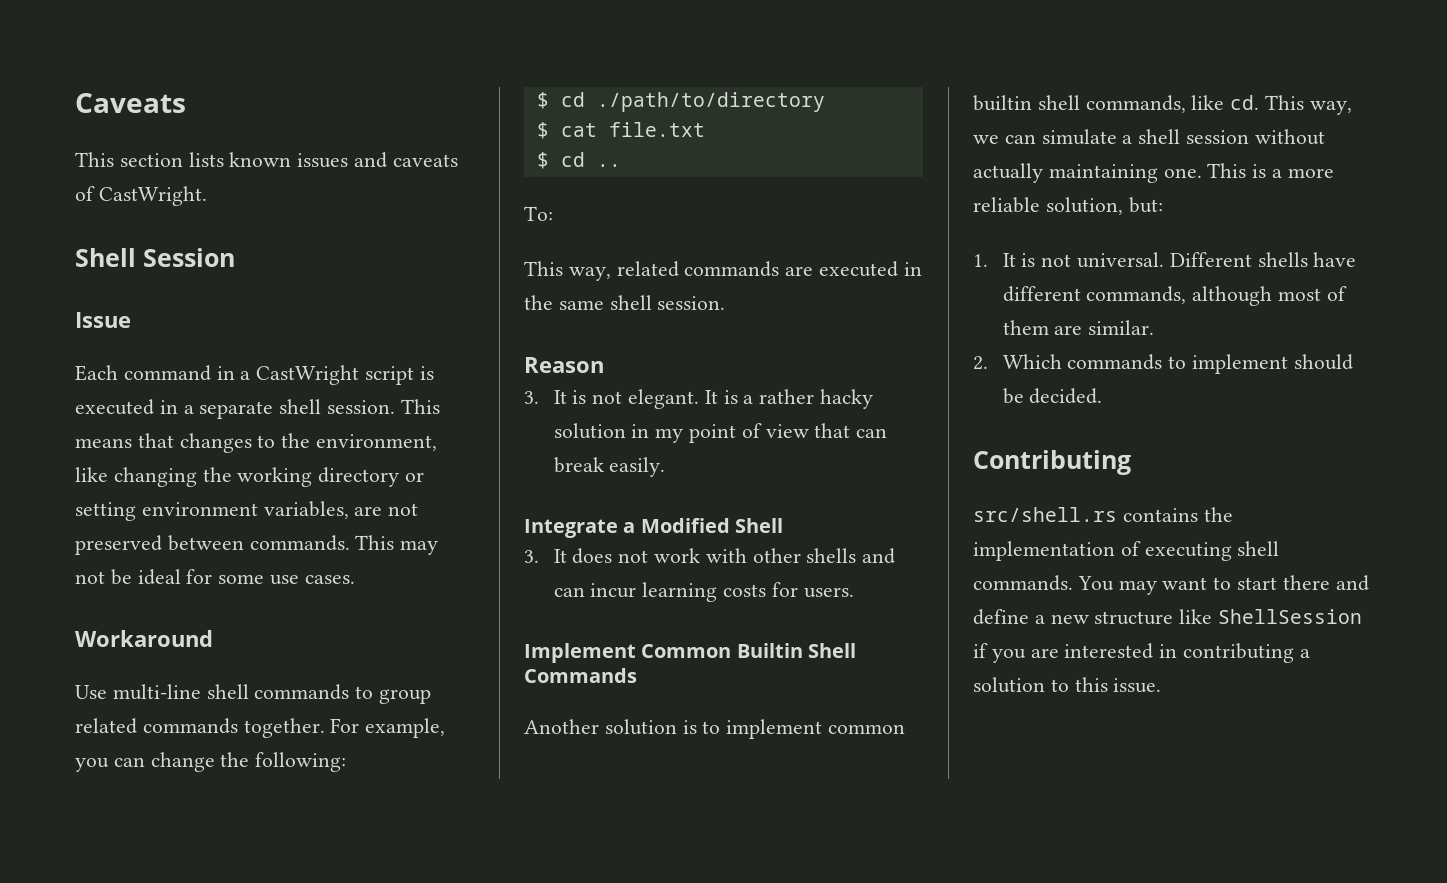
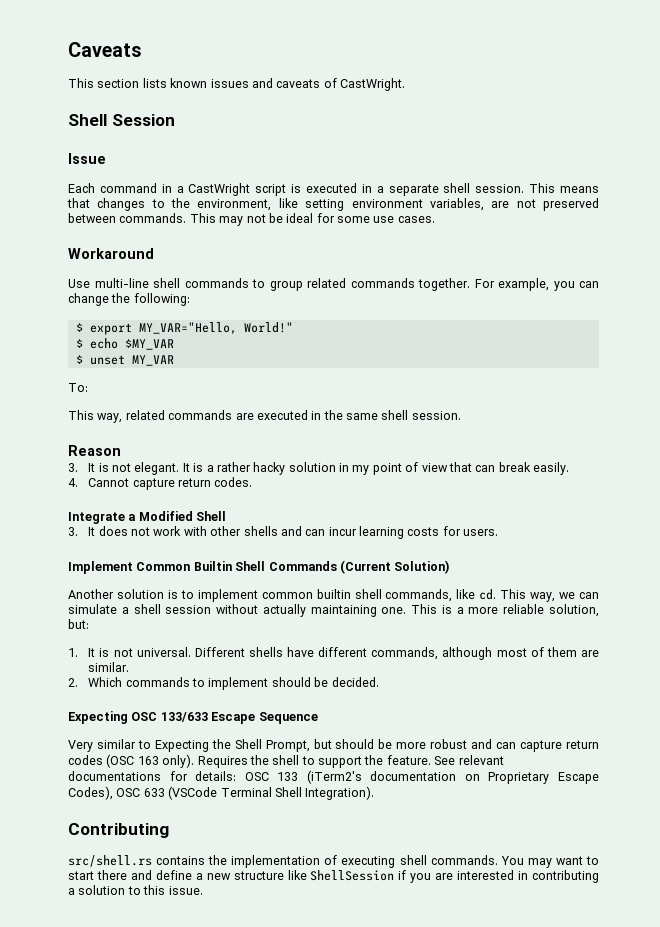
[113,467,425,487] changing the working directory or -> (298, 203) none
[560,92,825,112] [536,122,705,139] [536,152,621,169] cd ./path/to/directory // $ cat file.txt // $ cd .. -> [89,322,293,335] [75,338,174,350] [75,355,174,366] export MY_VAR="Hello, World!" // $ echo $MY_VAR // $ unset MY_VAR
(666, 467) none -> [68,477,253,490] // 4. Cannot capture return codes.
(637, 675) none -> [339,560,451,574] (Current Solution)
(1103, 396) none -> [68,711,318,724] [68,739,599,752] [68,754,504,768] [68,770,599,784] [68,786,375,800] // Expecting OSC 133/633 Escape Sequence // Very similar to Expecting the Shell Prompt, but should be more robust and can capture return codes (OSC 163 only). Requires the shell to support the feature. See relevant documentations for details: OSC 133 (iTerm2's documentation on Proprietary Escape Codes), OSC 633 (VSCode Terminal Shell Integration).

